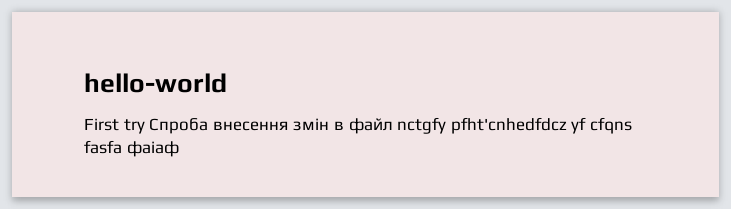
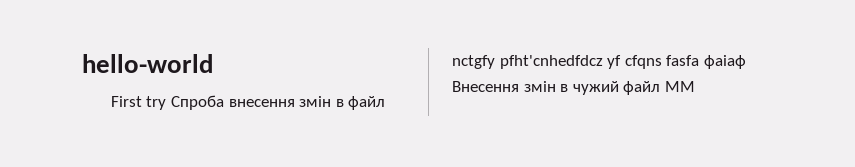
(179, 149) none -> [452,81,695,95] Внесення змін в чужий файл ММ

